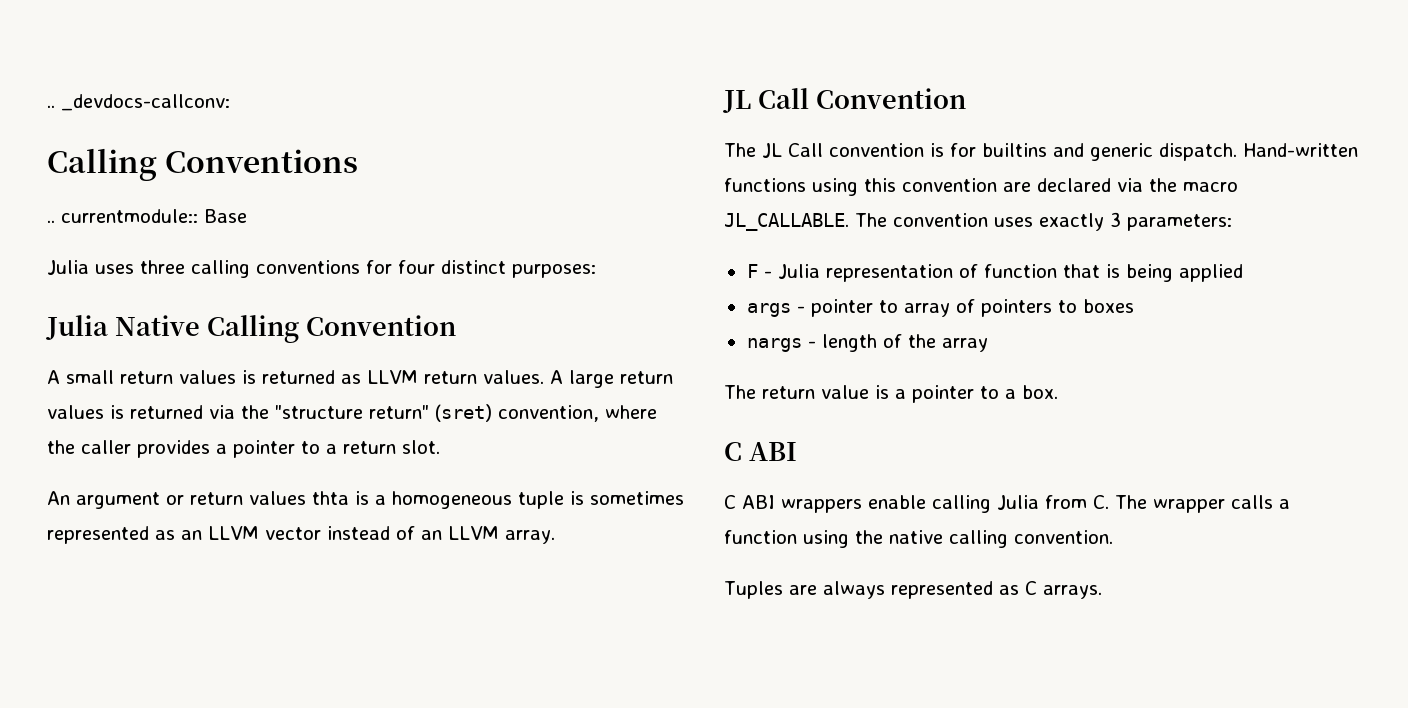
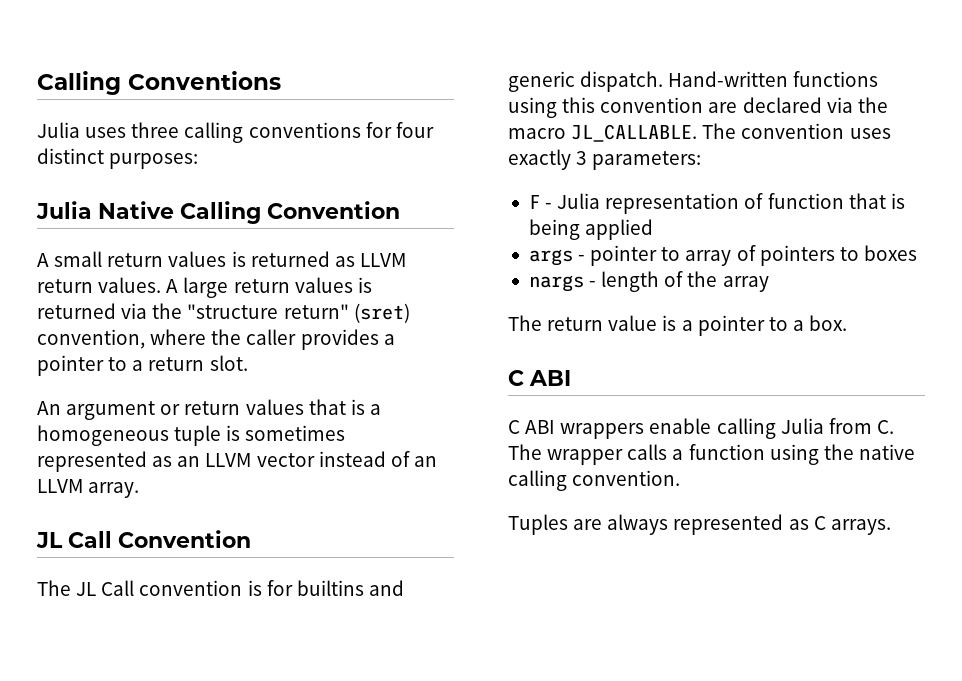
[47,94,230,111] .. _devdocs-callconv: // -> (37, 83) none
[47,209,247,223] // .. currentmodule:: Base -> (281, 80) none
[312,491,349,505] thta -> [308,399,346,415] that

